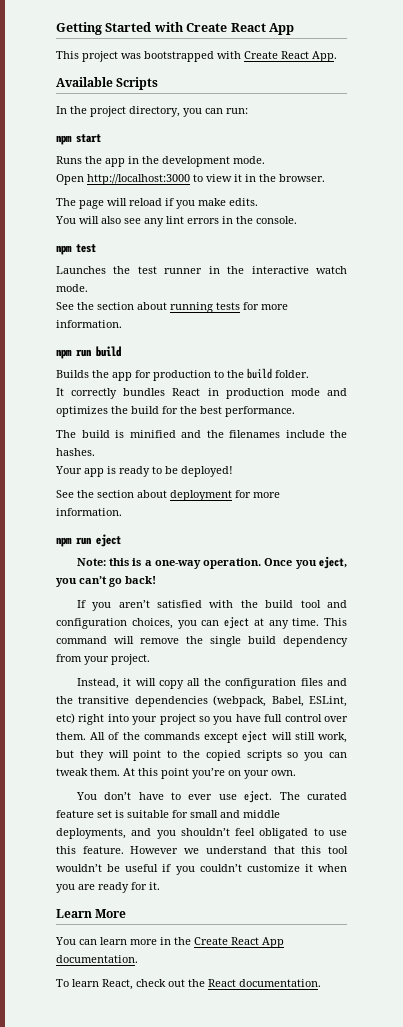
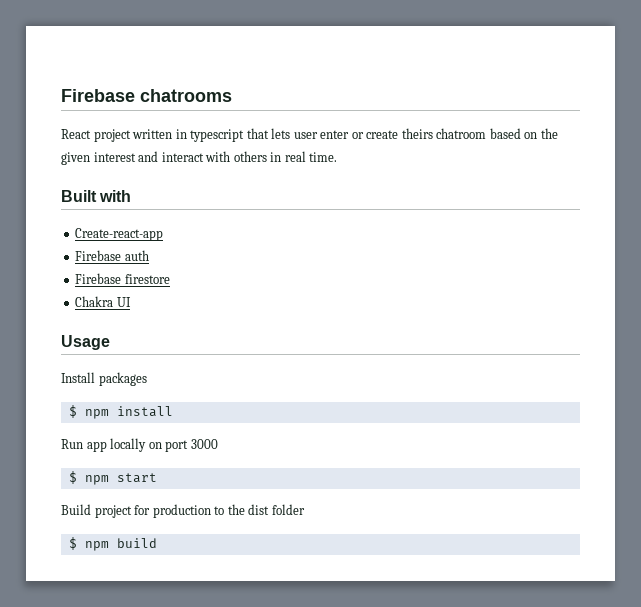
[56,22,294,35] [56,51,337,62] [56,77,159,90] [56,106,248,117] [56,134,101,145] [56,156,265,167] [56,174,325,185] [56,198,258,209] [55,216,297,227] [56,244,96,255] [56,266,347,274] [56,284,88,292] [56,302,288,313] [56,320,122,328] [56,346,121,359] [56,368,309,381] [56,388,347,399] [56,406,295,417] [56,430,347,438] [56,448,95,456] [55,466,233,477] [56,490,280,501] [56,508,122,516] [56,534,121,547] [76,556,347,569] [56,576,156,587] [76,600,347,611] [56,617,347,629] [56,636,348,647] [56,654,150,665] [76,678,347,689] [56,695,347,707] [56,713,348,725] [56,731,348,743] [56,750,348,761] [56,768,296,779] [75,791,347,803] [56,810,280,818] [56,828,347,839] [56,846,349,854] [56,864,347,875] [56,882,160,893] [56,909,127,918] [55,937,284,948] [56,955,138,963] [56,979,321,990] Getting Started with Create React App // This project was bootstrapped with Create React App. // Available Scripts // In the project directory, you can run: // npm start // Runs the app in the development mode. // Open http://localhost:3000 to view it in the browser. // The page will reload if you make edits. // You will also see any lint errors in the console. // npm test // Launches the test runner in the interactive watch mode. // See the section about running tests for more information. // npm run build // Builds the app for production to the build folder. // It correctly bundles React in production mode and optimizes the build for the best performance. // The build is minified and the filenames include the hashes. // Your app is ready to be deployed! // See the section about deployment for more information. // npm run eject // Note: this is a one-way operation. Once you eject, you can’t go back! // If you aren’t satisfied with the build tool and configuration choices, you can eject at any time. This command will remove the single build dependency from your project. // Instead, it will copy all the configuration files and the transitive dependencies (webpack, Babel, ESLint, etc) right into your project so you have full control over them. All of the commands except eject will still work, but they will point to the copied scripts so you can tweak them. At this point you’re on your own. // You don’t have to ever use eject. The curated feature set is suitable for small and middle deployments, and you shouldn’t feel obligated to use this feature. However we understand that this tool wouldn’t be useful if you couldn’t customize it when you are ready for it. // Learn More // You can learn more in the Create React App documentation. // To learn React, check out the React documentation. -> [61,89,232,102] [61,128,558,142] [61,151,338,165] [61,190,132,202] [75,228,164,241] [75,250,149,261] [75,273,170,284] [75,296,131,307] [61,335,110,350] [61,372,147,386] [68,405,173,419] [61,438,218,452] [68,471,157,485] [61,504,305,518] [68,537,157,551] Firebase chatrooms // React project written in typescript that lets user enter or create theirs chatroom based on the given interest and interact with others in real time. // Built with // Create-react-app // Firebase auth // Firebase firestore // Chakra UI // Usage // Install packages // $ npm install // Run app locally on port 3000 // $ npm start // Build project for production to the dist folder // $ npm build

